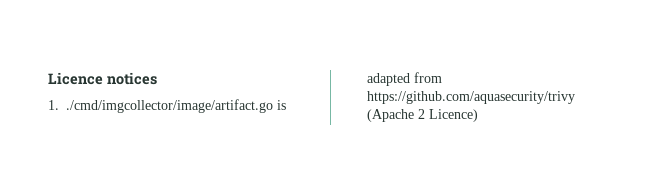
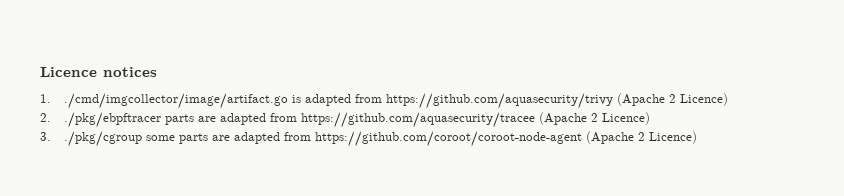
(478, 115) none -> [40,112,651,128] [40,131,698,147] // 2. ./pkg/ebpftracer parts are adapted from https://github.com/aquasecurity/tracee (Apache 2 Licence) // 3. ./pkg/cgroup some parts are adapted from https://github.com/coroot/coroot-node-agent (Apache 2 Licence)

